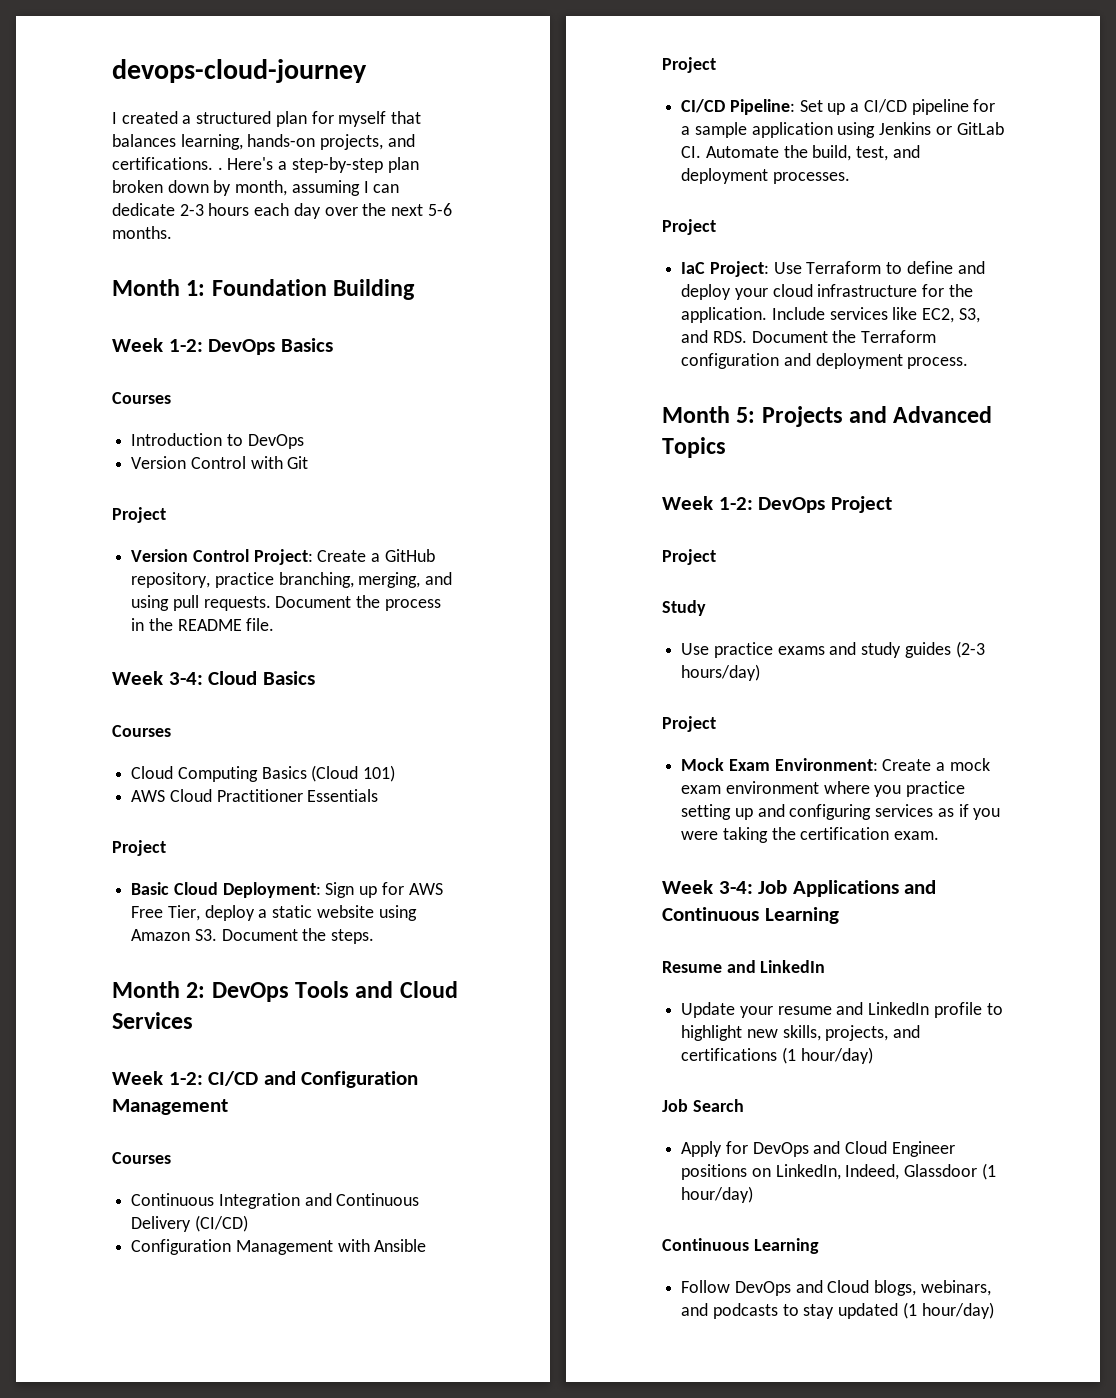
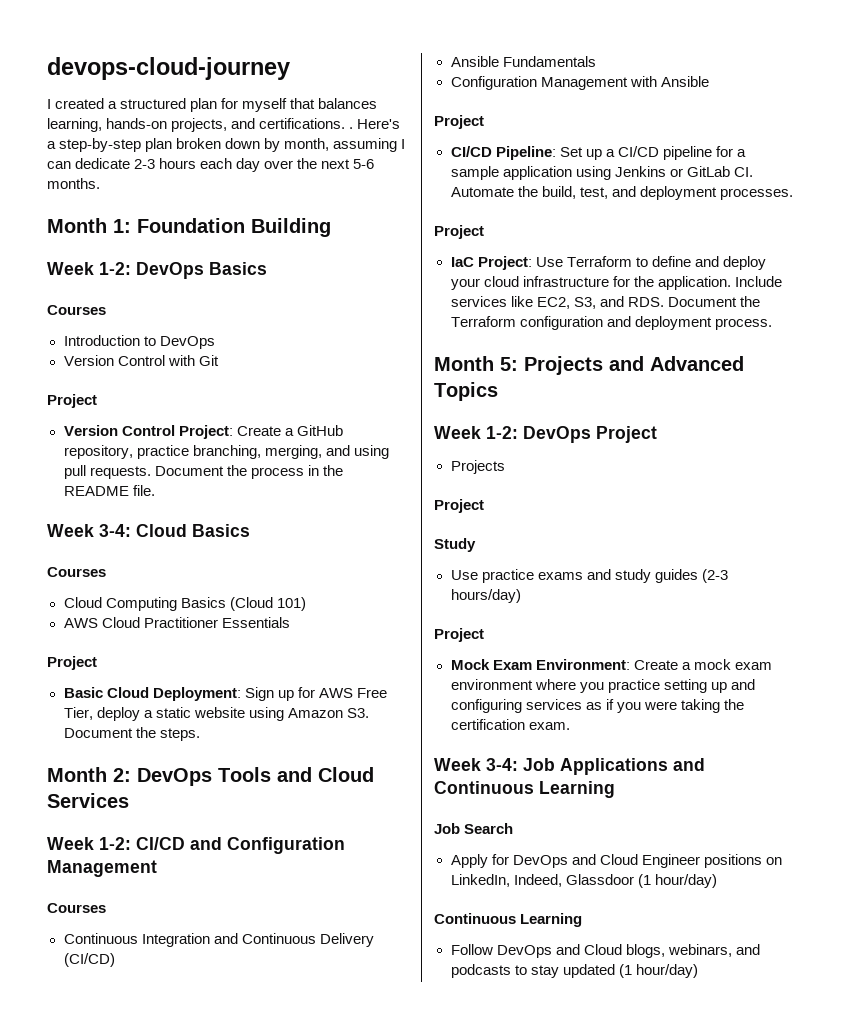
(248, 1223) none -> [450,56,596,67] // Ansible Fundamentals
(892, 504) none -> [450,460,505,474] // Projects
[662,960,826,973] [681,1002,1003,1018] [681,1025,921,1041] [681,1047,873,1064] // Resume and LinkedIn // Update your resume and LinkedIn profile to highlight new skills, projects, and certifications (1 hour/day) -> (615, 789) none

